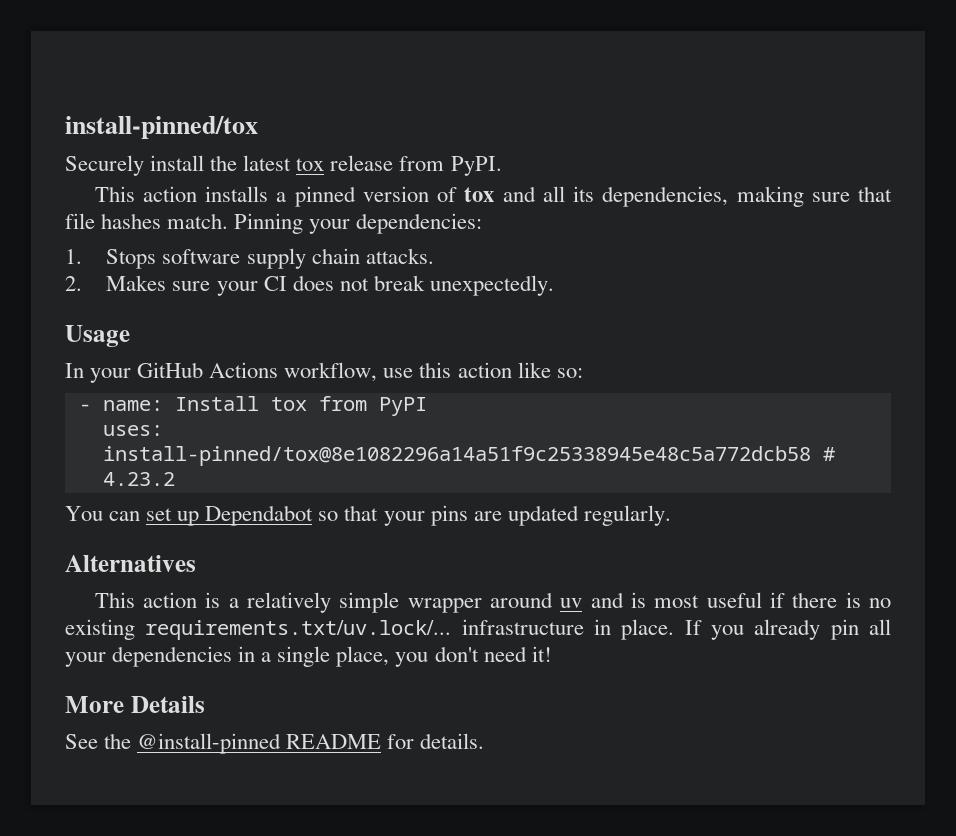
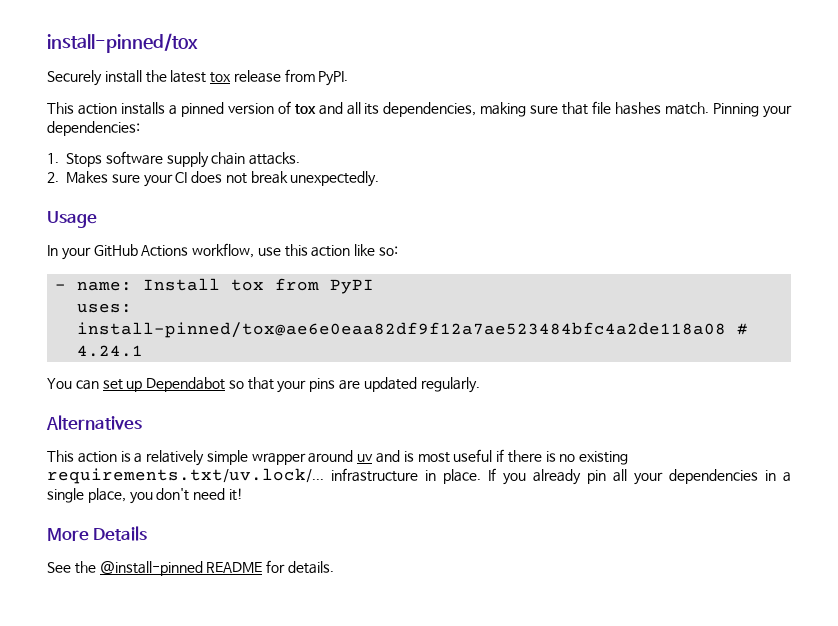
[102,446,835,466] [102,472,175,486] install-pinned/tox@8e1082296a14a51f9c25338945e48c5a772dcb58 # 4.23.2 -> [77,322,749,338] [77,345,144,357] install-pinned/tox@ae6e0eaa82df9f12a7ae523484bfc4a2de118a08 # 4.24.1

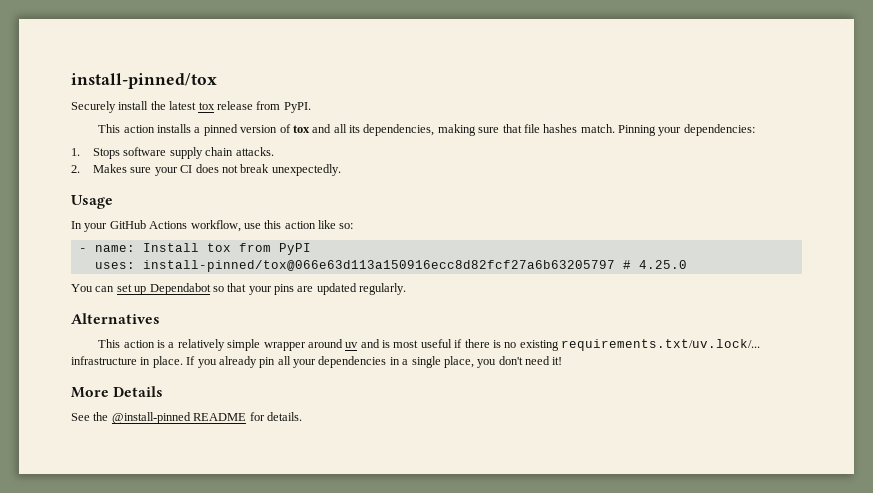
[77,322,749,338] [77,345,144,357] install-pinned/tox@ae6e0eaa82df9f12a7ae523484bfc4a2de118a08 # 4.24.1 -> [142,260,687,272] install-pinned/tox@066e63d113a150916ecc8d82fcf27a6b63205797 # 4.25.0

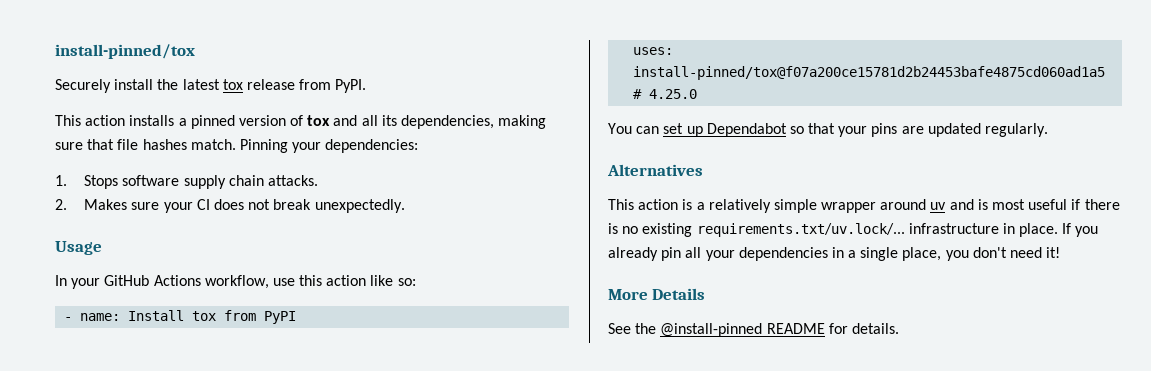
[142,260,615,272] install-pinned/tox@066e63d113a150916ecc8d82fcf27a6b63205797 -> [633,66,1106,80] install-pinned/tox@f07a200ce15781d2b24453bafe4875cd060ad1a5

